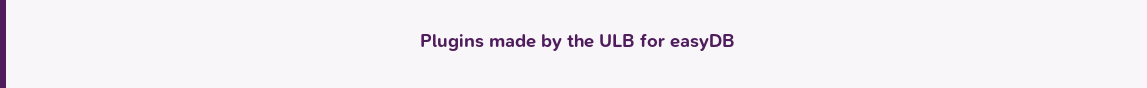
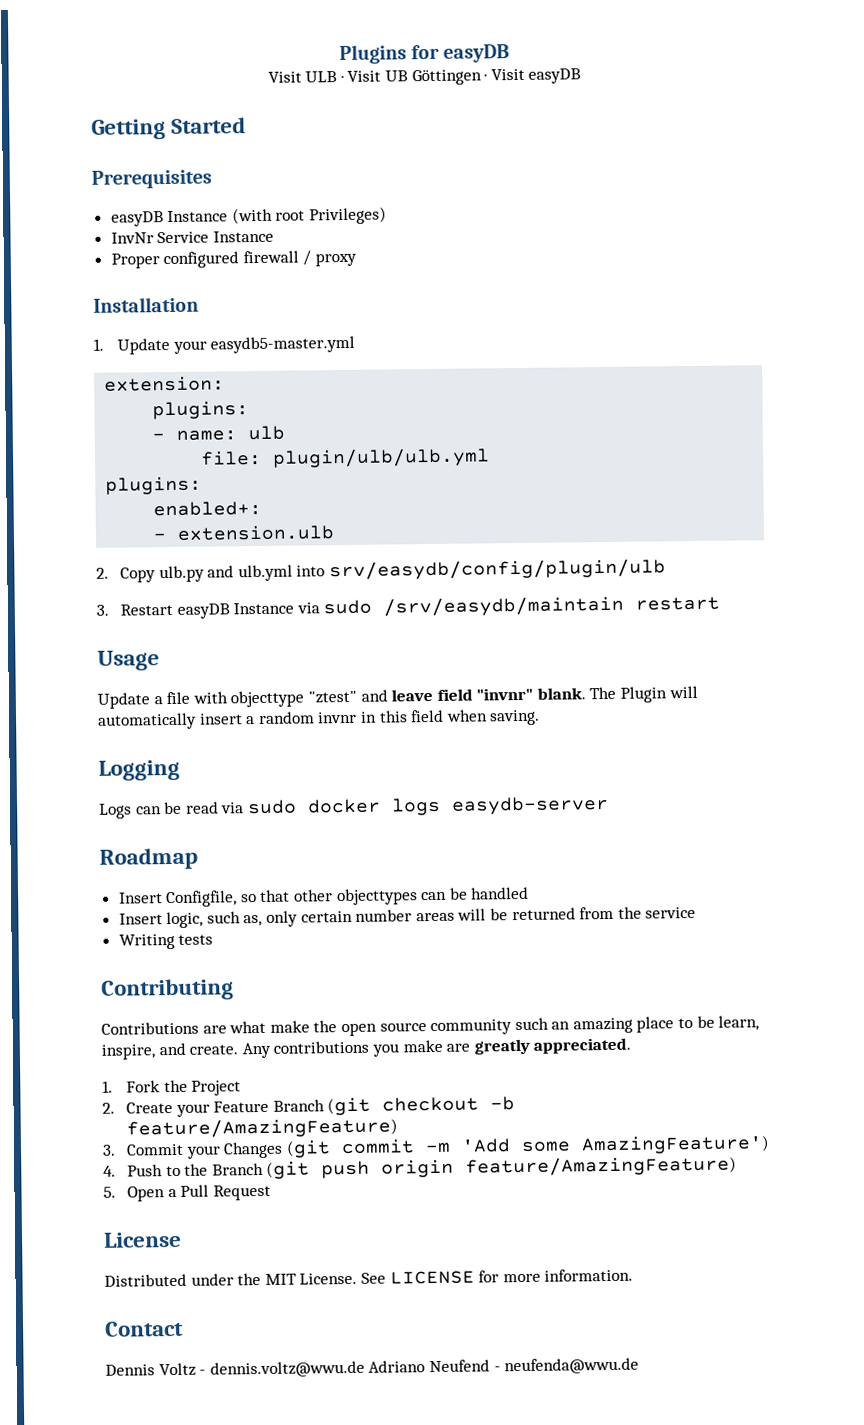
[489,33,735,51] made by the ULB for easyDB -> [411,44,511,63] [267,68,582,86] [91,117,247,140] [91,169,212,189] [110,206,388,227] [110,230,274,244] [110,250,358,269] [93,296,199,313] [93,335,356,355] [104,376,226,392] [152,401,250,420] [152,425,286,441] [200,447,491,468] [105,476,203,495] [153,500,263,517] [153,525,335,541] [96,558,666,583] [96,595,721,619] [97,650,160,671] [97,685,698,709] [97,709,541,730] [98,759,180,781] [99,795,609,819] [99,847,198,870] [118,886,530,908] [118,906,697,929] [118,933,214,950] [101,978,234,1001] [101,1015,760,1037] [101,1037,632,1060] [102,1079,242,1096] [102,1096,516,1117] [125,1117,398,1139] [102,1135,770,1159] [103,1155,738,1179] [103,1184,271,1202] [103,1231,182,1248] [104,1268,634,1287] [104,1320,184,1337] [105,1357,640,1378] for easyDB // Visit ULB · Visit UB Göttingen · Visit easyDB // Getting Started // Prerequisites // easyDB Instance (with root Privileges) // InvNr Service Instance // Proper configured firewall / proxy // Installation // 1. Update your easydb5-master.yml // extension: // plugins: // - name: ulb // file: plugin/ulb/ulb.yml // plugins: // enabled+: // - extension.ulb // 2. Copy ulb.py and ulb.yml into srv/easydb/config/plugin/ulb // 3. Restart easyDB Instance via sudo /srv/easydb/maintain restart // Usage // Update a file with objecttype "ztest" and leave field "invnr" blank. The Plugin will automatically insert a random invnr in this field when saving. // Logging // Logs can be read via sudo docker logs easydb-server // Roadmap // Insert Configfile, so that other objecttypes can be handled // Insert logic, such as, only certain number areas will be returned from the service // Writing tests // Contributing // Contributions are what make the open source community such an amazing place to be learn, inspire, and create. Any contributions you make are greatly appreciated. // 1. Fork the Project // 2. Create your Feature Branch (git checkout -b feature/AmazingFeature) // 3. Commit your Changes (git commit -m 'Add some AmazingFeature') // 4. Push to the Branch (git push origin feature/AmazingFeature) // 5. Open a Pull Request // License // Distributed under the MIT License. See LICENSE for more information. // Contact // Dennis Voltz - dennis.voltz@wwu.de Adriano Neufend - neufenda@wwu.de

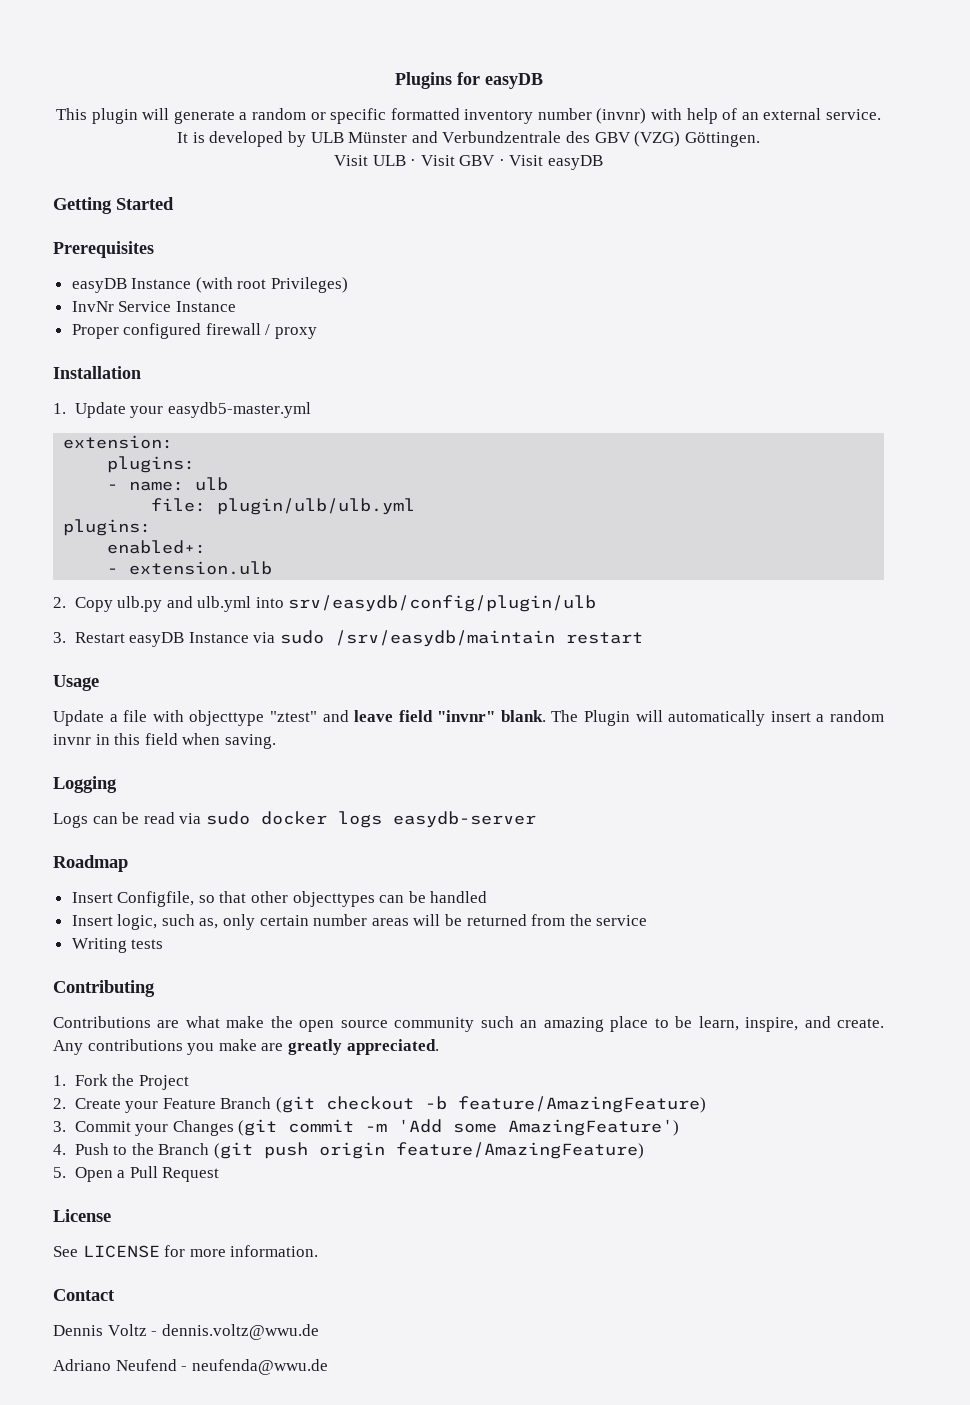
(511, 53) none -> [55,108,882,124] [177,131,760,147] // This plugin will generate a random or specific formatted inventory number (invnr) with help of an external service. It is developed by ULB Münster and Verbundzentrale des GBV (VZG) Göttingen.
[384,69,482,86] UB Göttingen -> [459,155,496,166] GBV
[104,1272,358,1287] Distributed under the MIT License. -> (111, 1215) none
(365, 1369) none -> (319, 1332) //

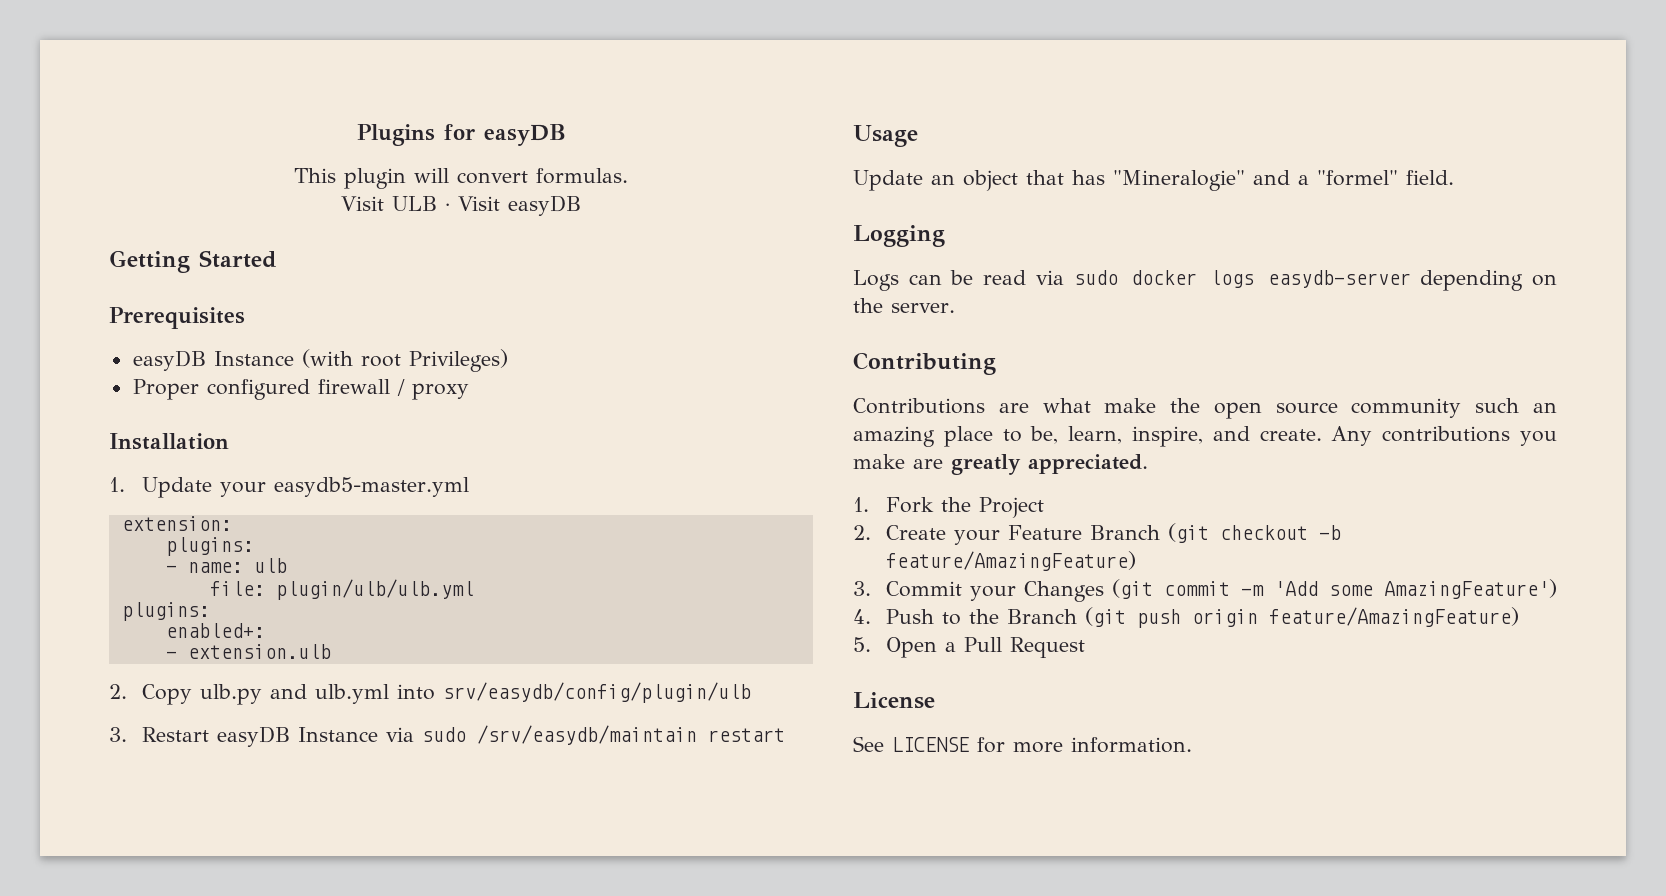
[173,108,882,124] [177,131,760,147] generate a random or specific formatted inventory number (invnr) with help of an external service. It is developed by ULB Münster and Verbundzentrale des GBV (VZG) Göttingen. -> [457,168,628,184] convert formulas.
[459,155,544,166] GBV · Visit -> (501, 203) none
[71,301,236,312] // InvNr Service Instance -> (508, 360) none
[109,710,884,726] [53,733,276,749] a file with objecttype "ztest" and leave field "invnr" blank. The Plugin will automatically insert a random invnr in this field when saving. -> [931,170,1454,191] an object that has "Mineralogie" and a "formel" field.
[53,855,128,872] [71,891,488,907] [71,914,648,930] [71,938,164,953] // Roadmap // Insert Configfile, so that other objecttypes can be handled // Insert logic, such as, only certain number areas will be returned from the service // Writing tests -> [1420,270,1557,291] [853,298,955,313] depending on the server.
[675,1016,693,1028] be -> [1030,426,1059,444] be,
[53,1289,115,1301] [53,1324,319,1340] [53,1359,328,1375] // Contact // Dennis Voltz - dennis.voltz@wwu.de // Adriano Neufend - neufenda@wwu.de -> (1192, 745) none

